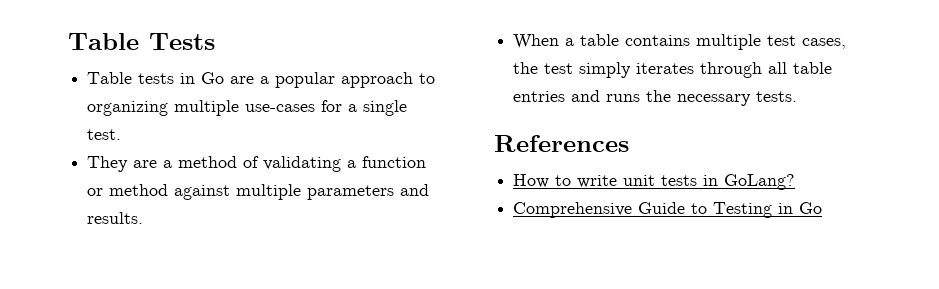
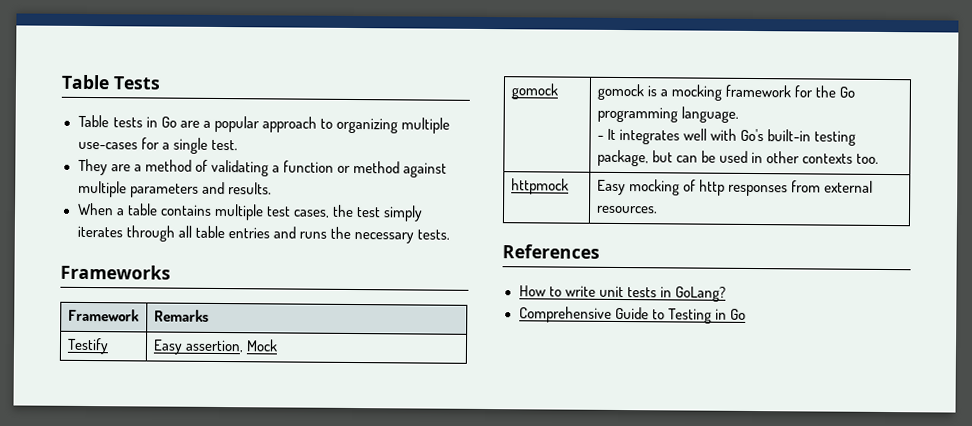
(798, 96) none -> [60,264,171,280] [67,308,140,322] [153,309,209,322] [66,337,109,355] [152,339,278,355] [510,83,558,100] [596,83,856,101] [596,106,739,123] [596,128,857,146] [596,149,880,167] [510,178,569,195] [596,179,873,197] [596,205,658,214] // Frameworks // Framework | Remarks // Testify | Easy assertion, Mock // gomock | gomock is a mocking framework for the Go programming language. // - It integrates well with Go's built-in testing package, but can be used in other contexts too. // httpmock | Easy mocking of http responses from external resources.

